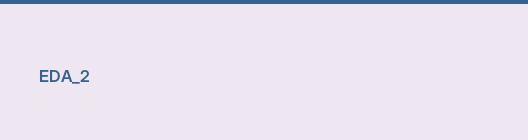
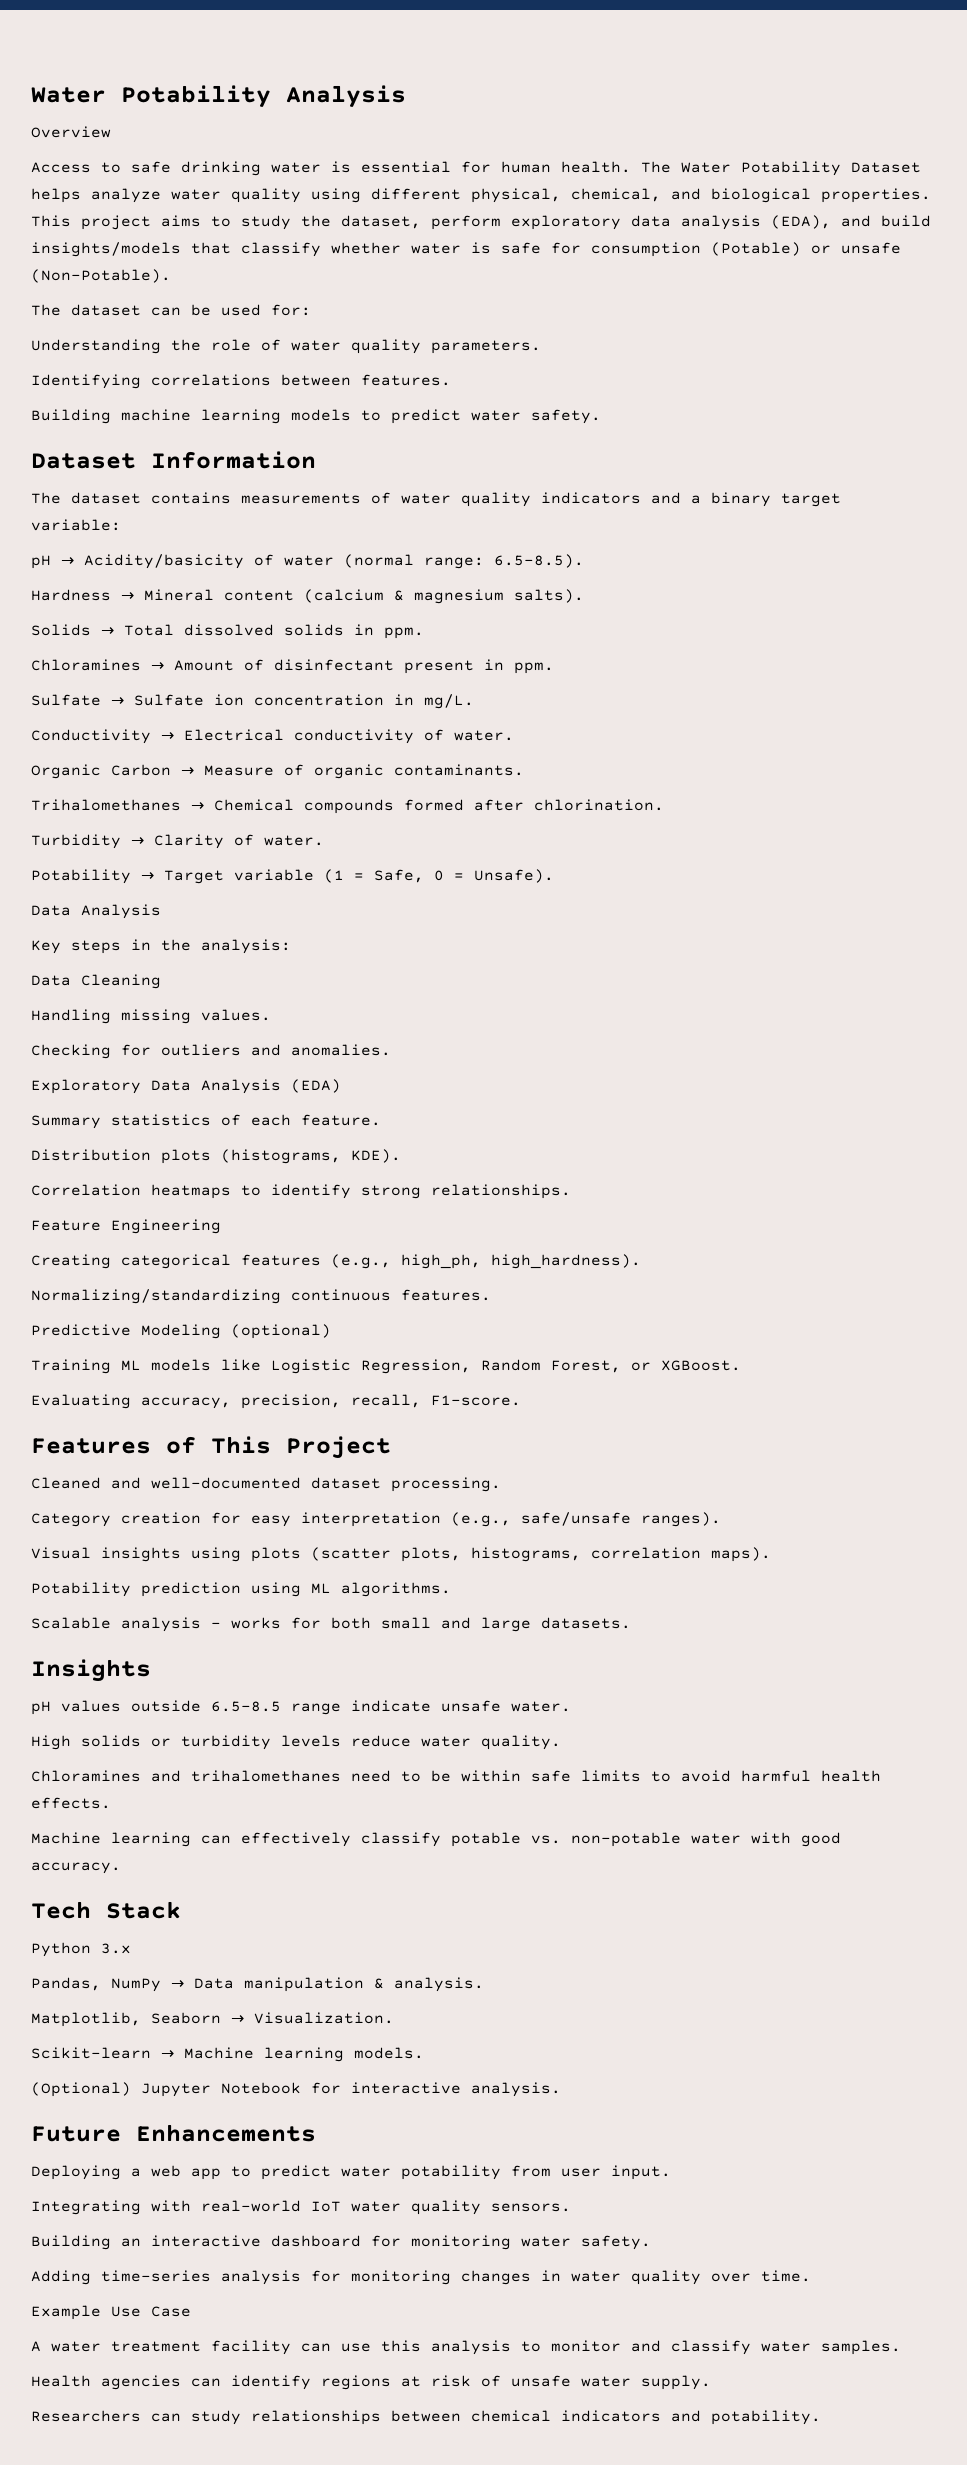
[39,70,90,84] EDA_2 -> [31,85,406,108] [31,126,111,138] [31,161,921,176] [31,188,931,203] [31,215,931,230] [31,242,901,257] [31,269,171,283] [31,304,311,316] [31,339,541,354] [31,374,451,389] [31,409,601,424] [31,451,316,469] [31,492,841,507] [31,519,121,531] [31,554,584,569] [31,589,584,604] [31,624,424,639] [31,659,554,674] [31,694,474,709] [31,729,514,744] [31,764,524,779] [31,799,664,814] [31,834,324,849] [31,869,554,884] [31,904,161,919] [31,939,291,954] [31,974,161,989] [31,1009,271,1024] [31,1044,391,1059] [31,1079,341,1094] [31,1114,381,1129] [31,1149,401,1164] [31,1184,571,1199] [31,1219,221,1234] [31,1254,641,1269] [31,1289,491,1304] [31,1324,331,1339] [31,1359,741,1374] [31,1394,521,1409] [31,1436,391,1459] [31,1477,501,1492] [31,1512,721,1527] [31,1547,771,1562] [31,1582,451,1597] [31,1617,631,1632] [31,1659,151,1682] [31,1700,571,1715] [31,1735,561,1750] [31,1770,881,1782] [31,1797,111,1809] [31,1832,841,1847] [31,1862,121,1874] [31,1901,181,1919] [31,1942,131,1957] [31,1977,484,1992] [31,2012,394,2027] [31,2047,424,2062] [31,2082,561,2097] [31,2124,316,2142] [31,2165,671,2180] [31,2200,571,2215] [31,2235,651,2250] [31,2270,811,2285] [31,2305,191,2320] [31,2340,901,2355] [31,2375,711,2390] [31,2410,821,2425] Water Potability Analysis // Overview // Access to safe drinking water is essential for human health. The Water Potability Dataset helps analyze water quality using different physical, chemical, and biological properties. This project aims to study the dataset, perform exploratory data analysis (EDA), and build insights/models that classify whether water is safe for consumption (Potable) or unsafe (Non-Potable). // The dataset can be used for: // Understanding the role of water quality parameters. // Identifying correlations between features. // Building machine learning models to predict water safety. // Dataset Information // The dataset contains measurements of water quality indicators and a binary target variable: // pH → Acidity/basicity of water (normal range: 6.5–8.5). // Hardness → Mineral content (calcium & magnesium salts). // Solids → Total dissolved solids in ppm. // Chloramines → Amount of disinfectant present in ppm. // Sulfate → Sulfate ion concentration in mg/L. // Conductivity → Electrical conductivity of water. // Organic Carbon → Measure of organic contaminants. // Trihalomethanes → Chemical compounds formed after chlorination. // Turbidity → Clarity of water. // Potability → Target variable (1 = Safe, 0 = Unsafe). // Data Analysis // Key steps in the analysis: // Data Cleaning // Handling missing values. // Checking for outliers and anomalies. // Exploratory Data Analysis (EDA) // Summary statistics of each feature. // Distribution plots (histograms, KDE). // Correlation heatmaps to identify strong relationships. // Feature Engineering // Creating categorical features (e.g., high_ph, high_hardness). // Normalizing/standardizing continuous features. // Predictive Modeling (optional) // Training ML models like Logistic Regression, Random Forest, or XGBoost. // Evaluating accuracy, precision, recall, F1-score. // Features of This Project // Cleaned and well-documented dataset processing. // Category creation for easy interpretation (e.g., safe/unsafe ranges). // Visual insights using plots (scatter plots, histograms, correlation maps). // Potability prediction using ML algorithms. // Scalable analysis – works for both small and large datasets. // Insights // pH values outside 6.5–8.5 range indicate unsafe water. // High solids or turbidity levels reduce water quality. // Chloramines and trihalomethanes need to be within safe limits to avoid harmful health effects. // Machine learning can effectively classify potable vs. non-potable water with good accuracy. // Tech Stack // Python 3.x // Pandas, NumPy → Data manipulation & analysis. // Matplotlib, Seaborn → Visualization. // Scikit-learn → Machine learning models. // (Optional) Jupyter Notebook for interactive analysis. // Future Enhancements // Deploying a web app to predict water potability from user input. // Integrating with real-world IoT water quality sensors. // Building an interactive dashboard for monitoring water safety. // Adding time-series analysis for monitoring changes in water quality over time. // Example Use Case // A water treatment facility can use this analysis to monitor and classify water samples. // Health agencies can identify regions at risk of unsafe water supply. // Researchers can study relationships between chemical indicators and potability.

